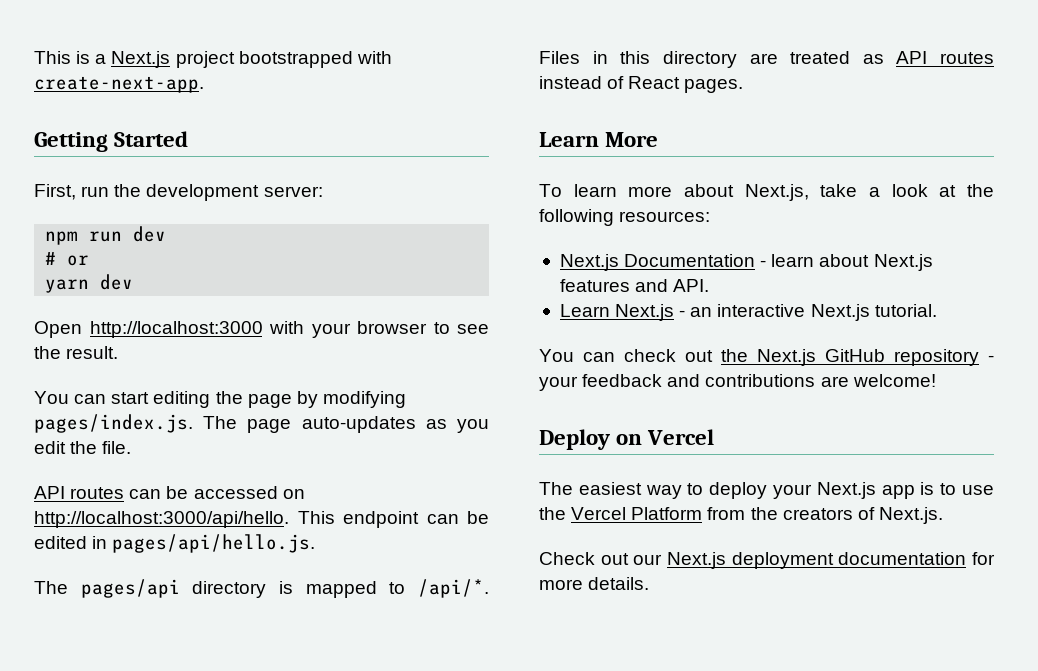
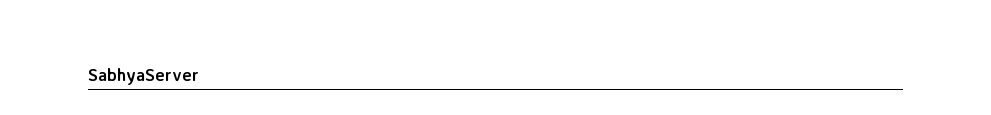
[34,51,392,68] [34,76,204,93] [34,131,189,152] [34,184,323,201] [45,226,167,245] [45,252,90,266] [45,274,134,293] [34,321,489,338] [34,346,119,359] [34,391,406,408] [34,414,489,433] [34,441,132,454] [34,486,305,499] [34,511,489,528] [34,534,316,553] [34,579,490,598] [539,51,994,68] [539,76,744,93] [539,132,659,147] [539,184,994,201] [539,209,711,226] [559,254,933,271] [559,279,710,292] [559,304,937,321] [539,349,994,366] [539,374,936,391] [539,429,715,450] [539,482,994,499] [539,507,943,524] [539,552,996,569] [539,577,650,590] This is a Next.js project bootstrapped with create-next-app. // Getting Started // First, run the development server: // npm run dev // # or // yarn dev // Open http://localhost:3000 with your browser to see the result. // You can start editing the page by modifying pages/index.js. The page auto-updates as you edit the file. // API routes can be accessed on http://localhost:3000/api/hello. This endpoint can be edited in pages/api/hello.js. // The pages/api directory is mapped to /api/*. Files in this directory are treated as API routes instead of React pages. // Learn More // To learn more about Next.js, take a look at the following resources: // Next.js Documentation - learn about Next.js features and API. // Learn Next.js - an interactive Next.js tutorial. // You can check out the Next.js GitHub repository - your feedback and contributions are welcome! // Deploy on Vercel // The easiest way to deploy your Next.js app is to use the Vercel Platform from the creators of Next.js. // Check out our Next.js deployment documentation for more details. -> [88,68,199,85] SabhyaServer

